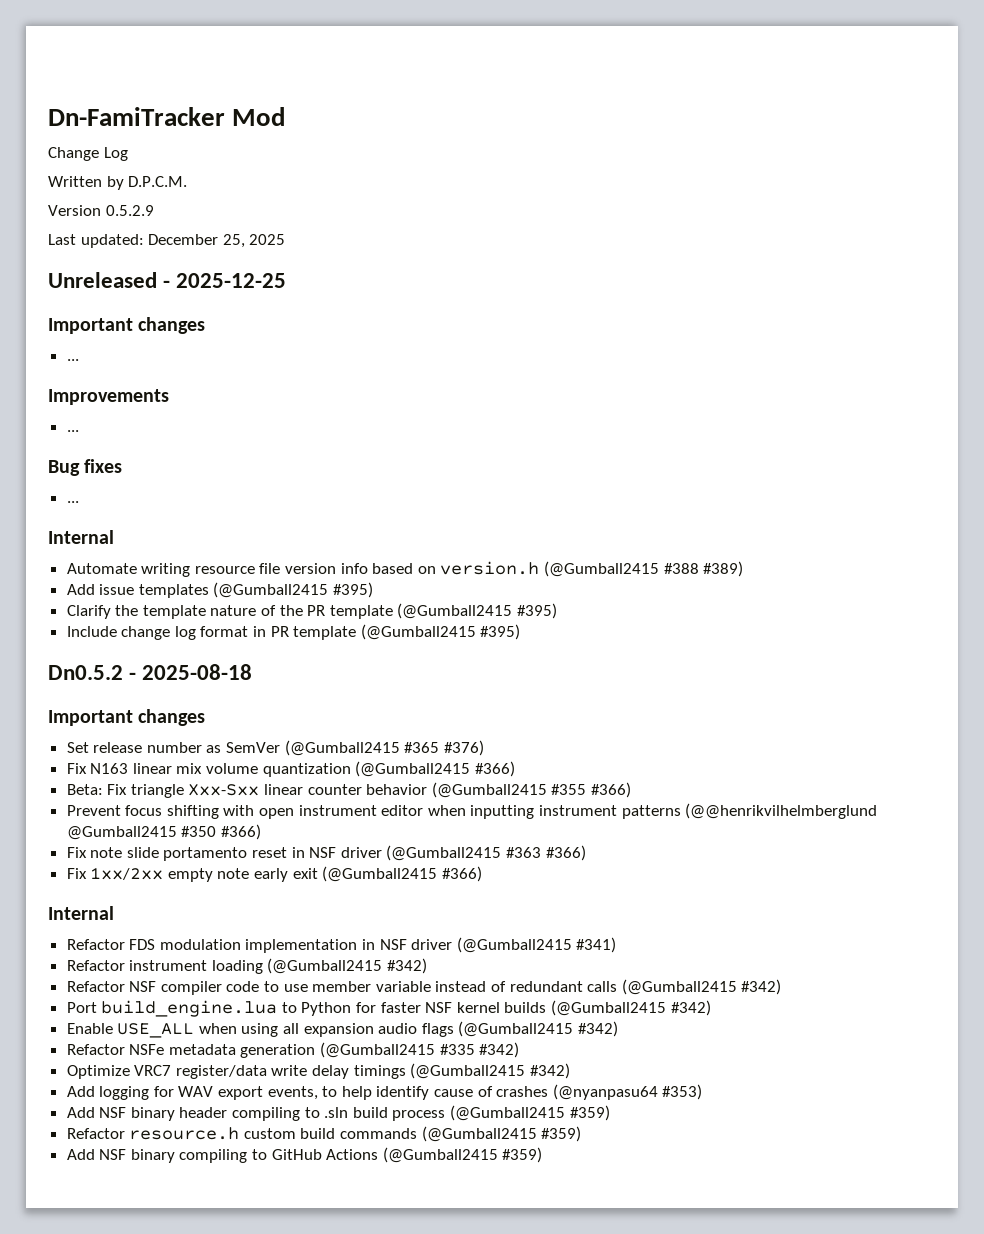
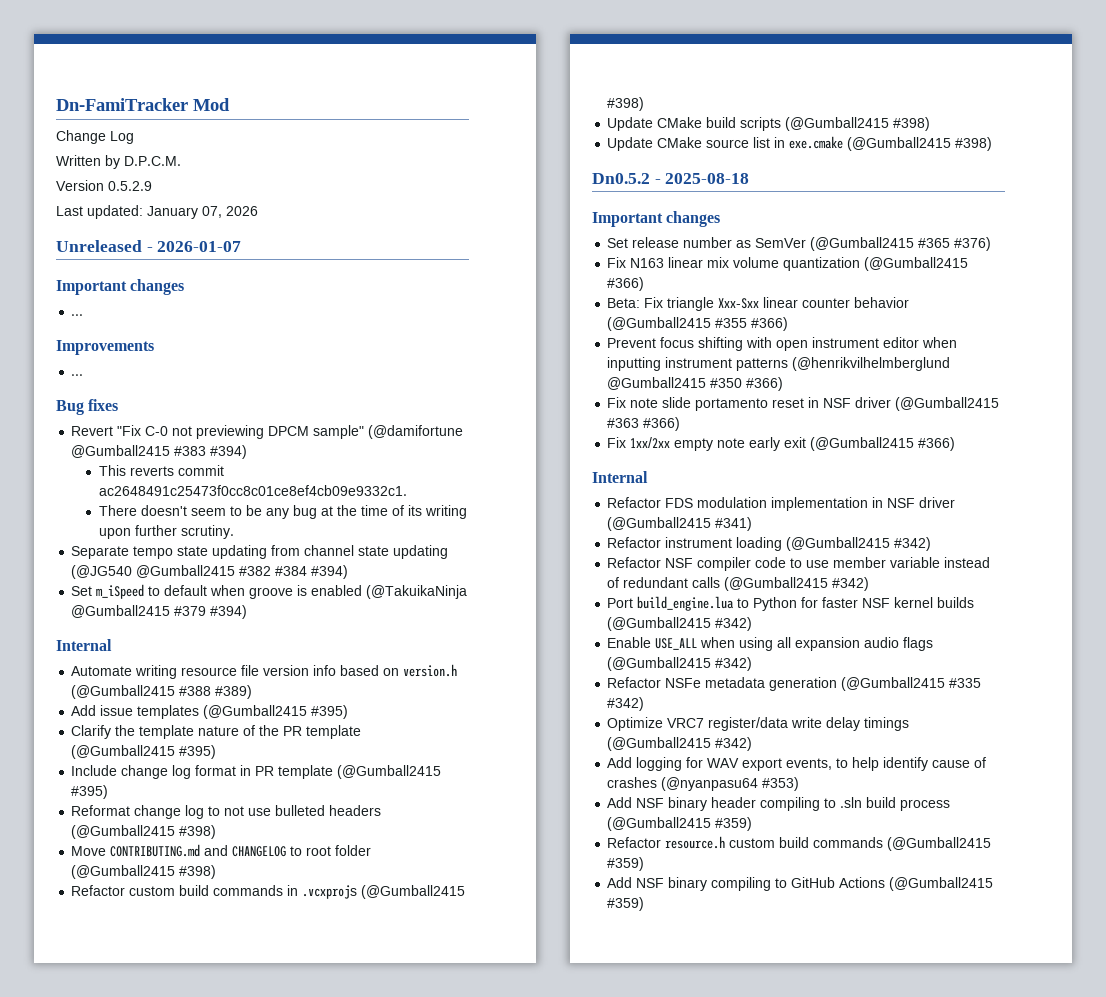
[148,234,286,248] December 25, 2025 -> [147,206,258,219] January 07, 2026
[176,273,287,288] 2025-12-25 -> [157,241,242,252] 2026-01-07
[66,501,79,503] ... -> [71,425,464,439] [71,445,248,459] [99,465,225,476] [99,485,408,496] [99,505,468,519] [99,525,235,539] [71,545,449,559] [71,565,349,579] [71,584,468,599] [71,605,248,619] Revert "Fix C-0 not previewing DPCM sample" (@damifortune @Gumball2415 #383 #394) // This reverts commit ac2648491c25473f0cc8c01ce8ef4cb09e9332c1. // There doesn't seem to be any bug at the time of its writing upon further scrutiny. // Separate tempo state updating from channel state updating (@JG540 @Gumball2415 #382 #384 #394) // Set m_iSpeed to default when groove is enabled (@TakuikaNinja @Gumball2415 #379 #394)
(521, 632) none -> [71,805,382,819] [71,825,217,839] [71,844,372,857] [71,865,217,879] [71,885,466,899] [607,97,645,111] [607,117,931,131] [607,136,993,151] // Reformat change log to not use bulleted headers (@Gumball2415 #398) // Move CONTRIBUTING.md and CHANGELOG to root folder (@Gumball2415 #398) // Refactor custom build commands in .vcxprojs (@Gumball2415 #398) // Update CMake build scripts (@Gumball2415 #398) // Update CMake source list in exe.cmake (@Gumball2415 #398)
[685,803,878,819] (@@henrikvilhelmberglund -> [792,357,951,371] (@henrikvilhelmberglund

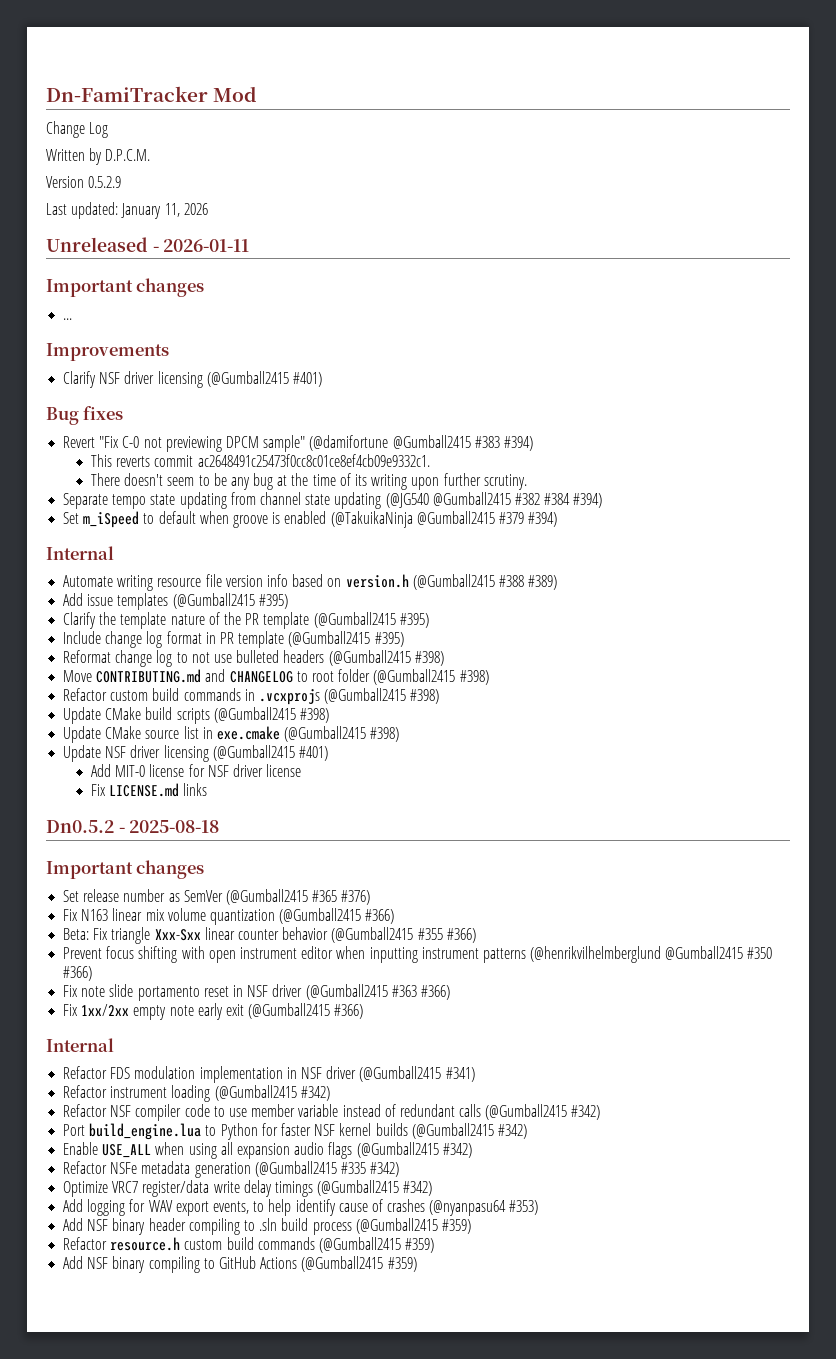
[202,206,222,218] 07, -> [164,203,180,217] 11,
[157,241,242,252] 2026-01-07 -> [163,239,250,252] 2026-01-11
[71,374,84,376] ... -> [63,371,322,388] Clarify NSF driver licensing (@Gumball2415 #401)
(993, 144) none -> [63,745,328,762] [90,764,302,777] [90,783,208,797] // Update NSF driver licensing (@Gumball2415 #401) // Add MIT-0 license for NSF driver license // Fix LICENSE.md links

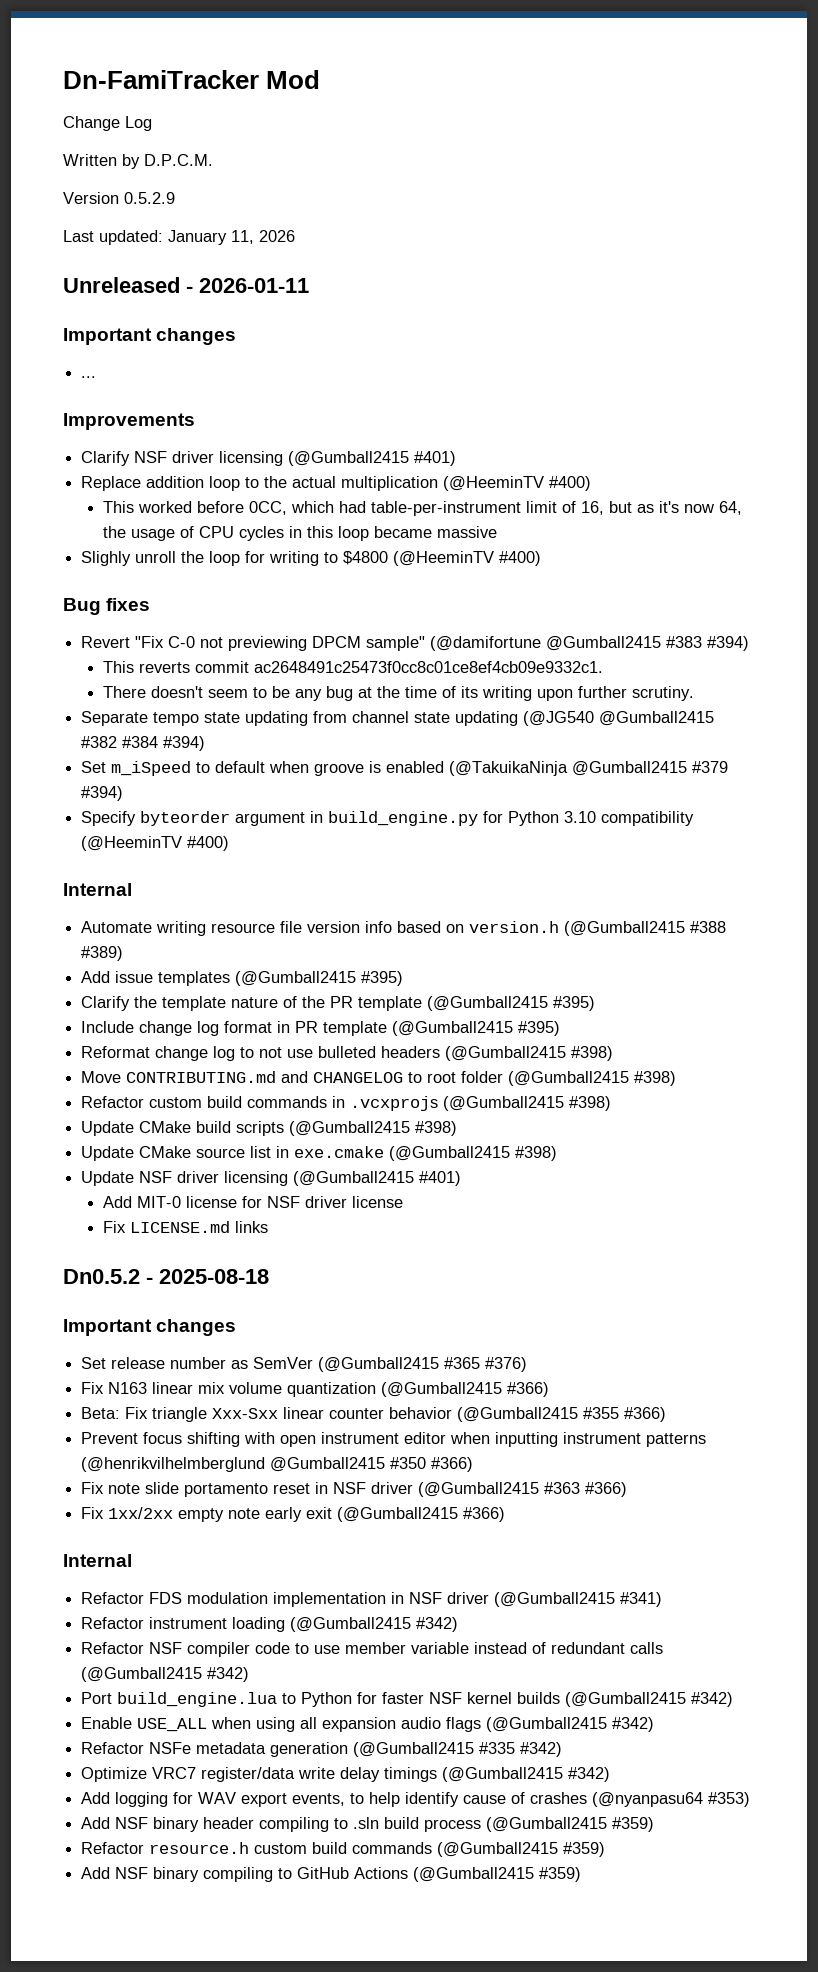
(322, 379) none -> [81,476,592,491] [103,501,743,516] [103,526,498,541] [81,551,542,566] // Replace addition loop to the actual multiplication (@HeeminTV #400) // This worked before 0CC, which had table-per-instrument limit of 16, but as it's now 64, the usage of CPU cycles in this loop became massive // Slighly unroll the loop for writing to $4800 (@HeeminTV #400)
(558, 519) none -> [81,811,695,826] [81,836,230,851] // Specify byteorder argument in build_engine.py for Python 3.10 compatibility (@HeeminTV #400)

